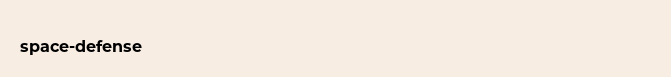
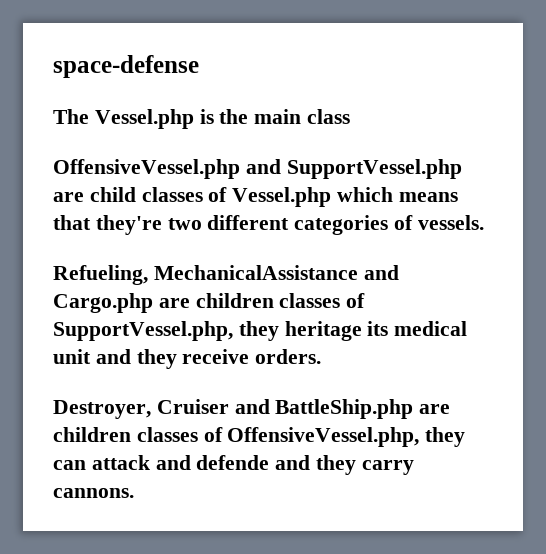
(142, 47) none -> [53,109,351,129] [53,159,462,179] [53,187,458,207] [53,215,484,235] [53,265,399,285] [53,293,366,313] [53,321,468,341] [53,349,322,369] [53,399,451,419] [53,427,466,447] [53,455,414,475] [53,488,134,498] // The Vessel.php is the main class // OffensiveVessel.php and SupportVessel.php are child classes of Vessel.php which means that they're two different categories of vessels. // Refueling, MechanicalAssistance and Cargo.php are children classes of SupportVessel.php, they heritage its medical unit and they receive orders. // Destroyer, Cruiser and BattleShip.php are children classes of OffensiveVessel.php, they can attack and defende and they carry cannons.

